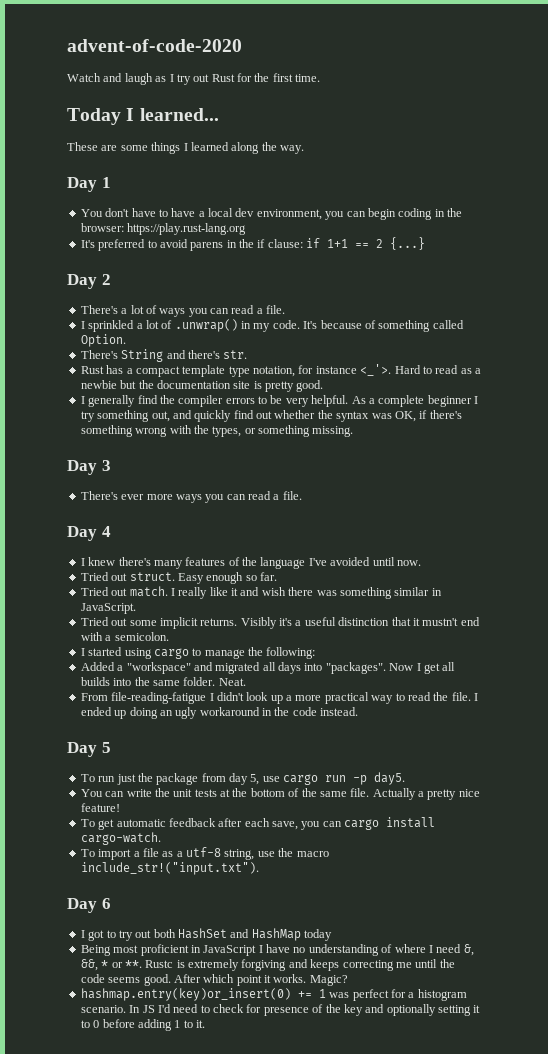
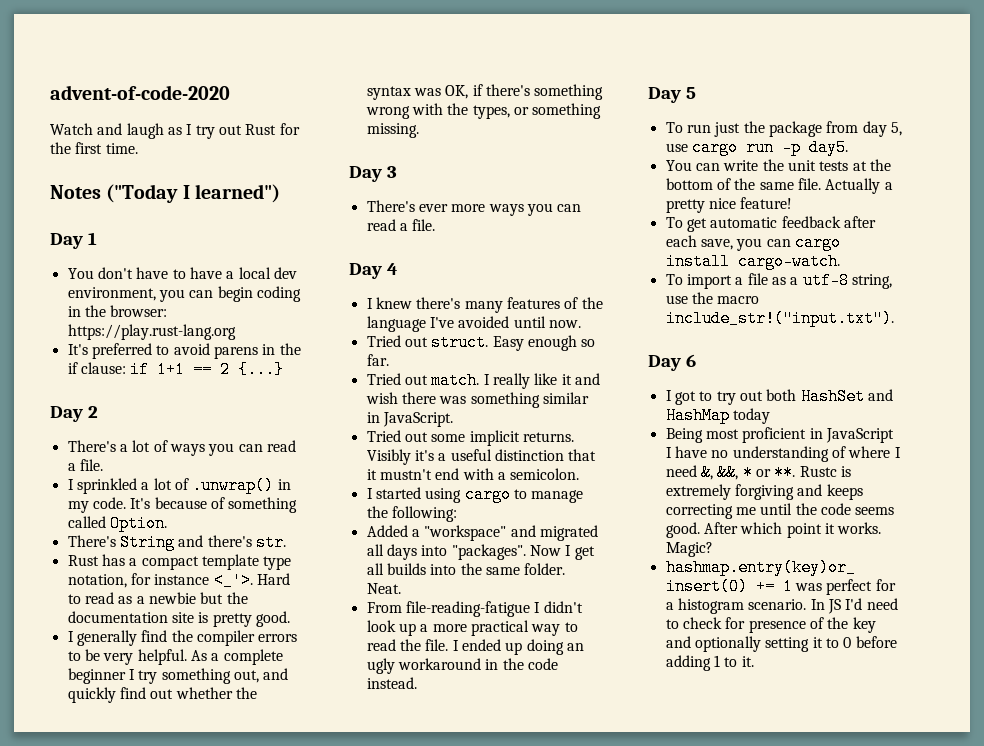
[67,108,219,125] [67,142,304,154] Today I learned... // These are some things I learned along the way. -> [50,184,281,203] Notes ("Today I learned")

